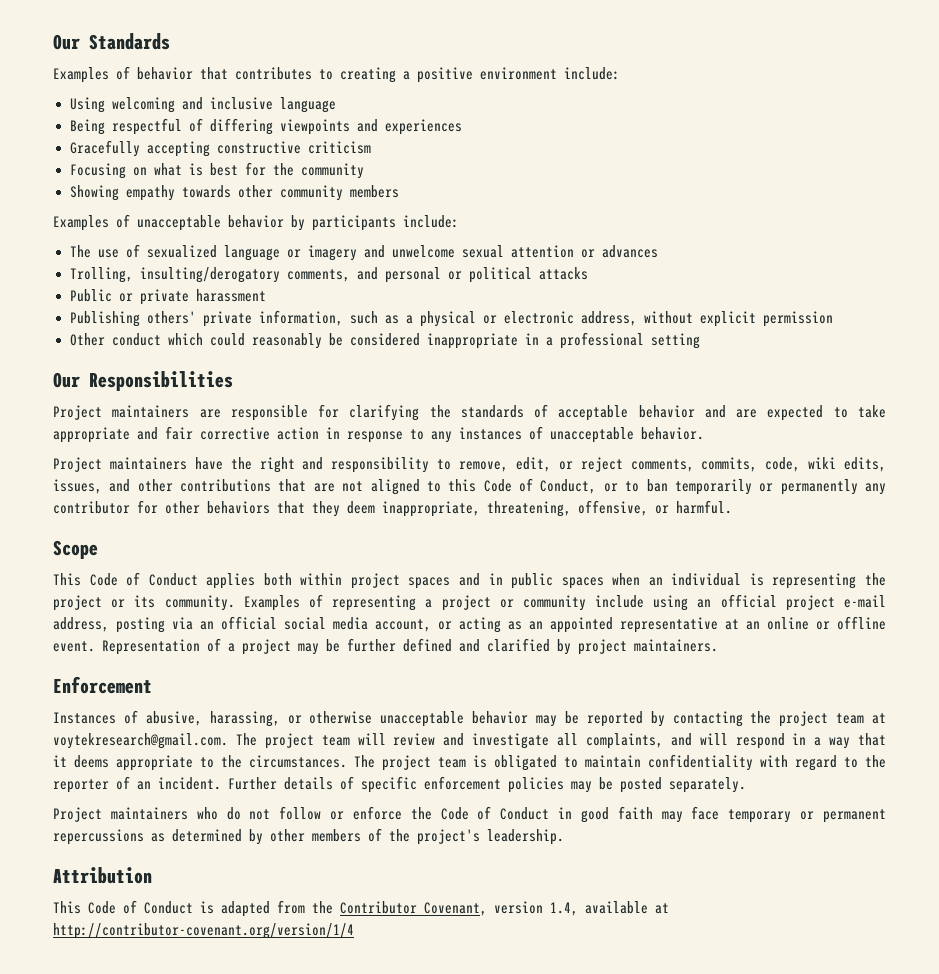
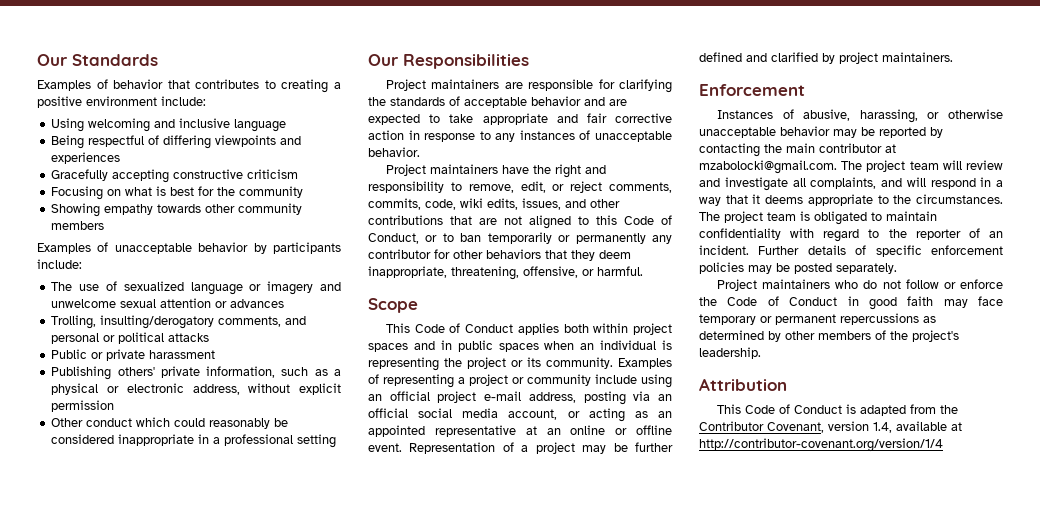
[779,711,886,727] [53,733,228,749] project team at voytekresearch@gmail.com. -> [786,143,896,153] [699,160,837,174] main contributor at mzabolocki@gmail.com.

